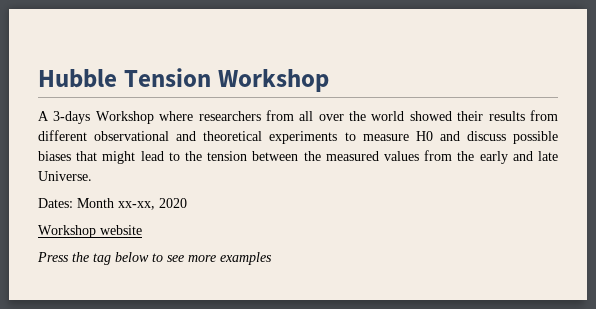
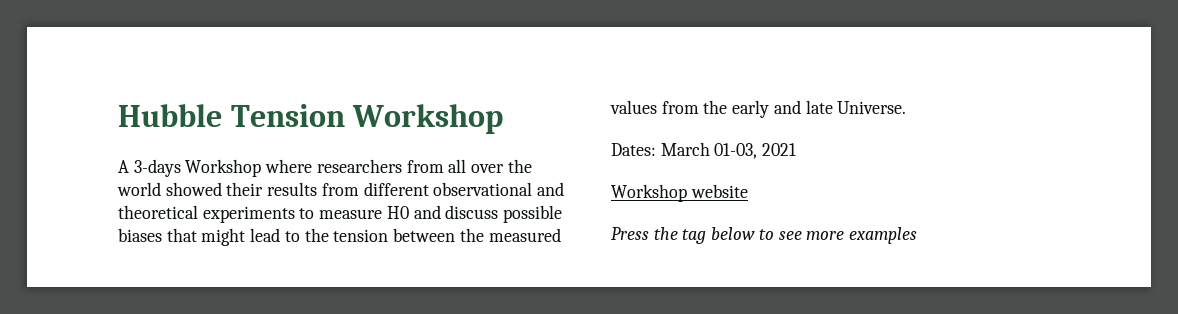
[77,198,187,210] Month xx-xx, 2020 -> [660,142,797,159] March 01-03, 2021

